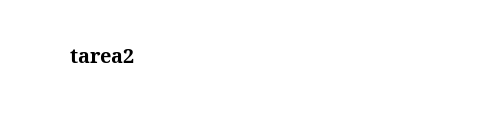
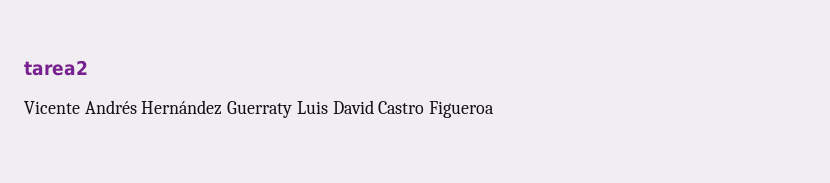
(134, 56) none -> [24,100,495,118] // Vicente Andrés Hernández Guerraty Luis David Castro Figueroa

